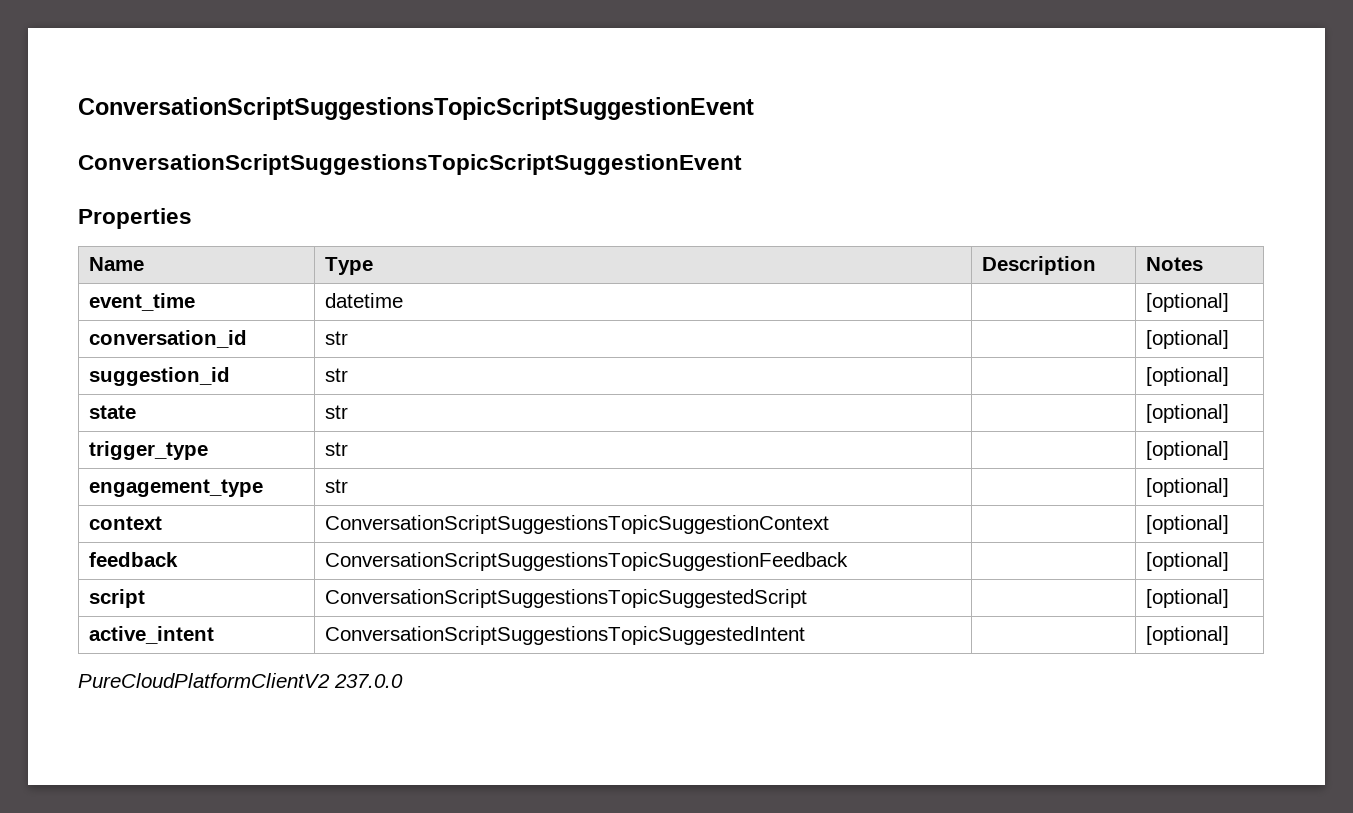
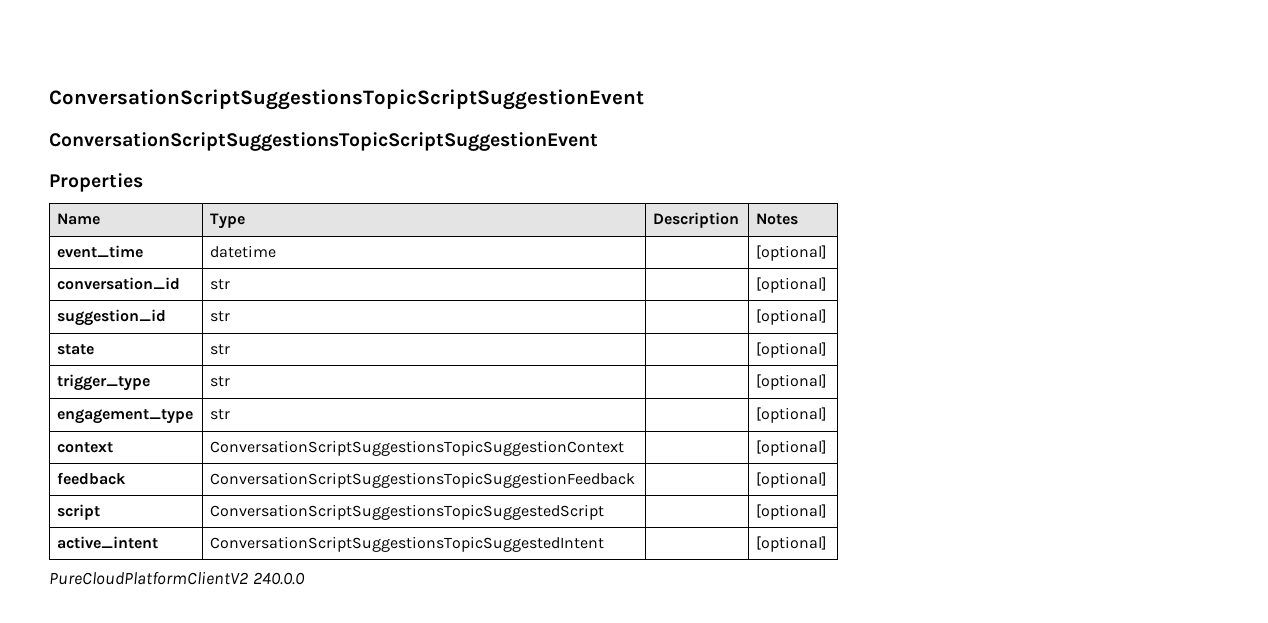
[334,674,403,688] 237.0.0 -> [252,572,305,585] 240.0.0

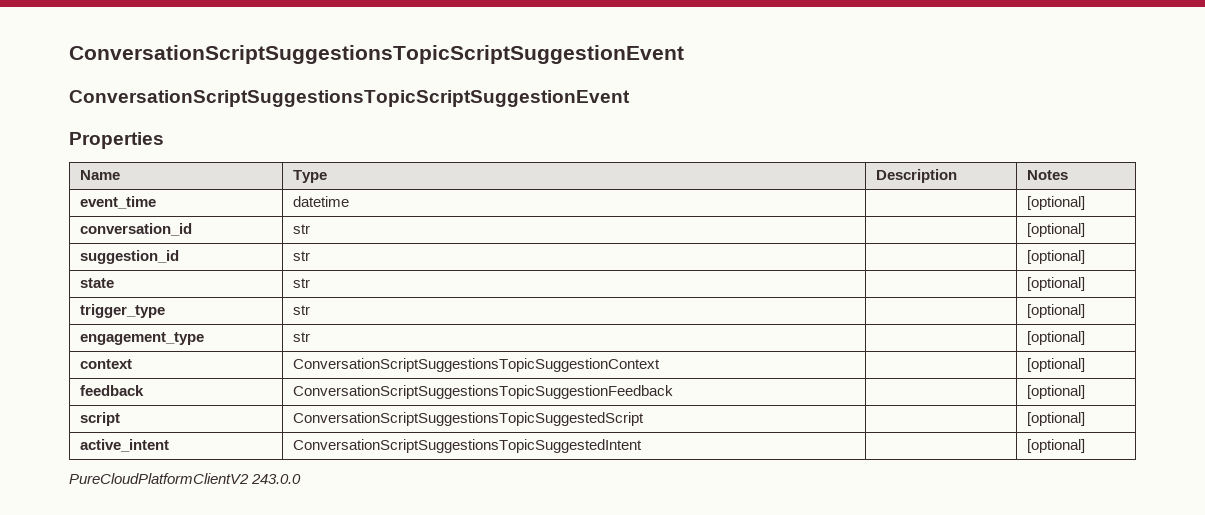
[252,572,305,585] 240.0.0 -> [251,474,302,484] 243.0.0

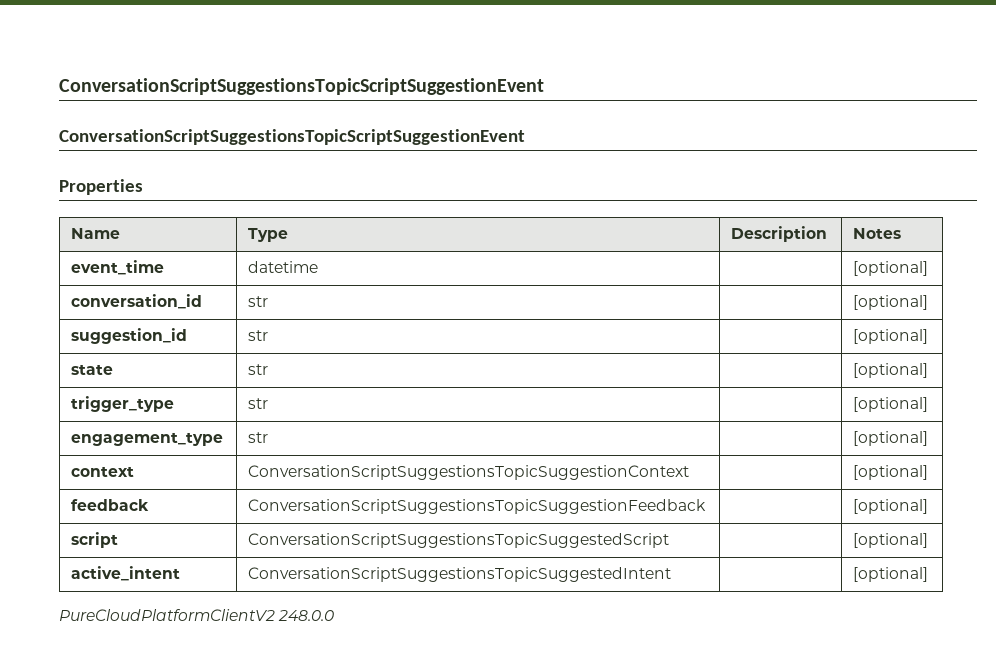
[251,474,302,484] 243.0.0 -> [278,610,335,621] 248.0.0

